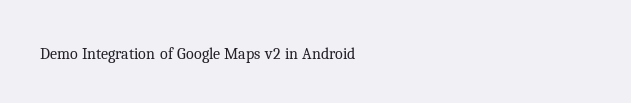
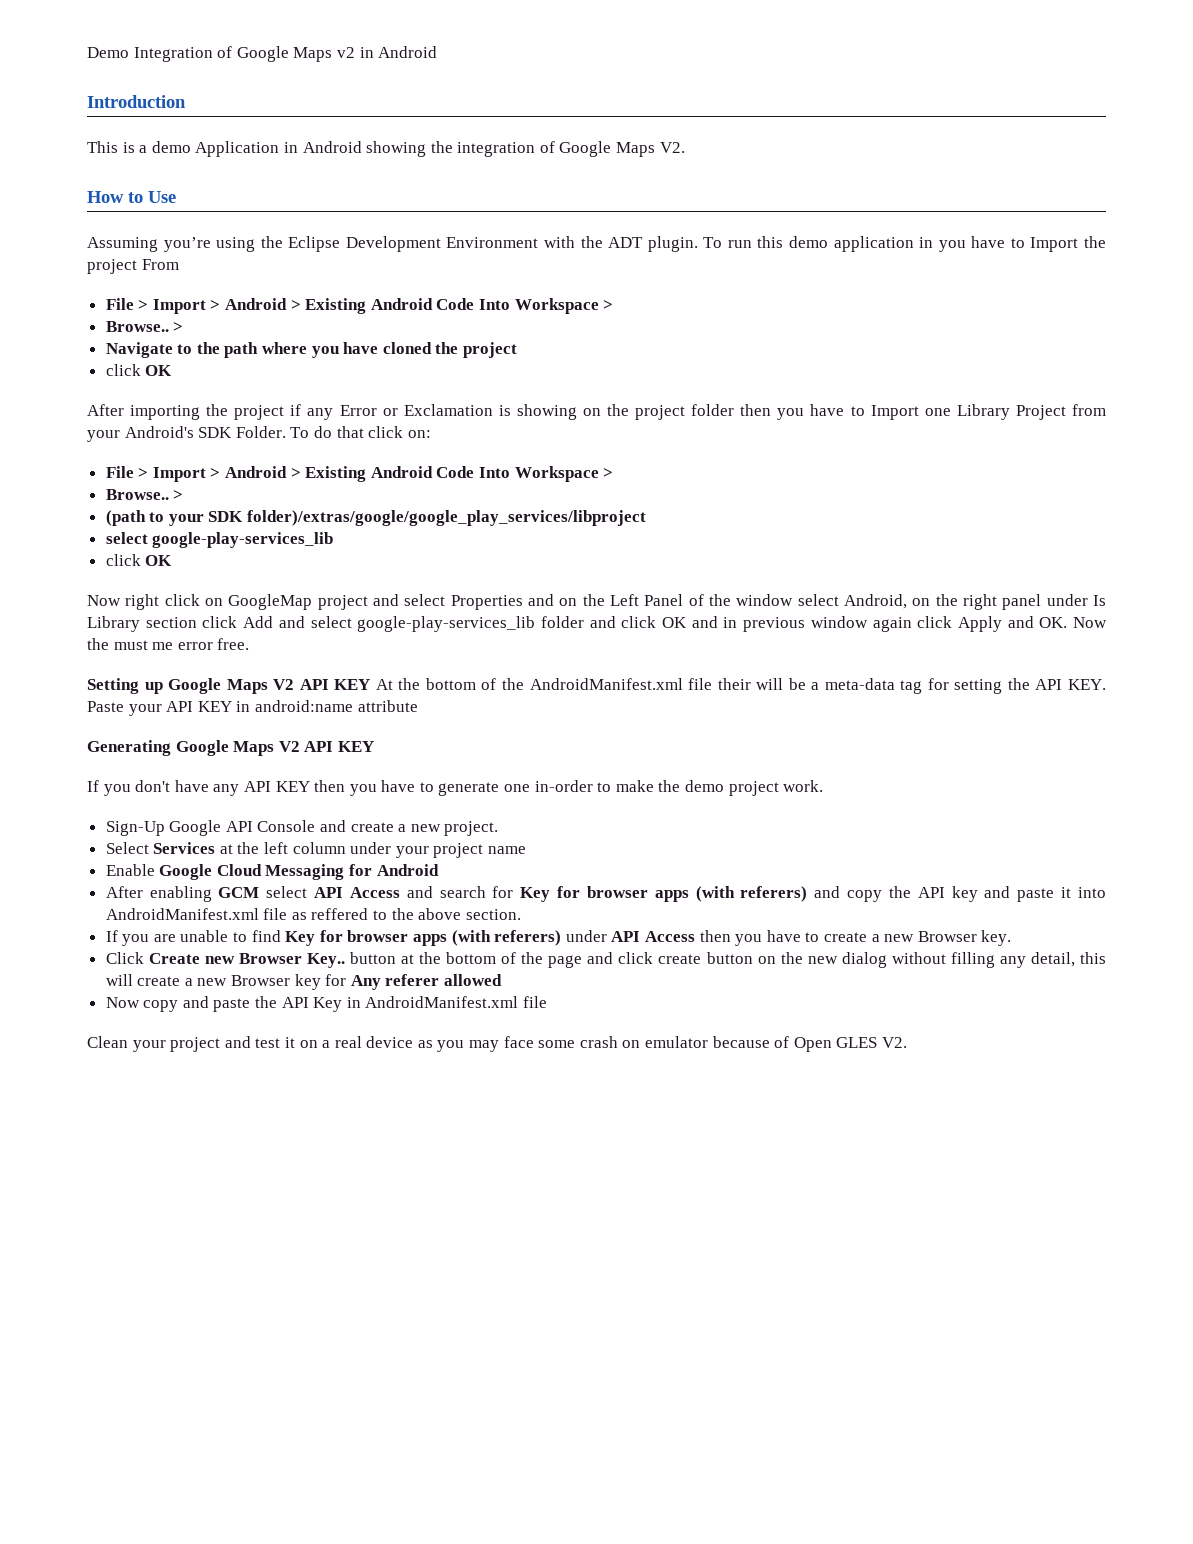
(356, 53) none -> [87,95,186,108] [87,141,685,157] [87,191,176,203] [87,236,1106,252] [87,259,179,274] [105,298,614,314] [105,321,184,332] [105,342,518,358] [105,364,173,376] [87,404,1106,420] [87,426,431,442] [105,466,614,482] [105,489,184,500] [105,510,647,526] [105,532,334,548] [105,554,173,566] [87,594,1107,610] [87,616,1108,632] [87,638,250,650] [87,678,1106,694] [87,700,418,716] [87,740,374,756] [87,780,824,796] [105,820,499,836] [105,842,527,858] [105,864,439,880] [105,886,1107,902] [105,908,521,920] [105,930,1012,946] [105,952,1107,968] [105,974,503,990] [105,996,548,1012] [87,1036,907,1052] // Introduction // This is a demo Application in Android showing the integration of Google Maps V2. // How to Use // Assuming you’re using the Eclipse Development Environment with the ADT plugin. To run this demo application in you have to Import the project From // File > Import > Android > Existing Android Code Into Workspace > // Browse.. > // Navigate to the path where you have cloned the project // click OK // After importing the project if any Error or Exclamation is showing on the project folder then you have to Import one Library Project from your Android's SDK Folder. To do that click on: // File > Import > Android > Existing Android Code Into Workspace > // Browse.. > // (path to your SDK folder)/extras/google/google_play_services/libproject // select google-play-services_lib // click OK // Now right click on GoogleMap project and select Properties and on the Left Panel of the window select Android, on the right panel under Is Library section click Add and select google-play-services_lib folder and click OK and in previous window again click Apply and OK. Now the must me error free. // Setting up Google Maps V2 API KEY At the bottom of the AndroidManifest.xml file their will be a meta-data tag for setting the API KEY. Paste your API KEY in android:name attribute // Generating Google Maps V2 API KEY // If you don't have any API KEY then you have to generate one in-order to make the demo project work. // Sign-Up Google API Console and create a new project. // Select Services at the left column under your project name // Enable Google Cloud Messaging for Android // After enabling GCM select API Access and search for Key for browser apps (with referers) and copy the API key and paste it into AndroidManifest.xml file as reffered to the above section. // If you are unable to find Key for browser apps (with referers) under API Access then you have to create a new Browser key. // Click Create new Browser Key.. button at the bottom of the page and click create button on the new dialog without filling any detail, this will create a new Browser key for Any referer allowed // Now copy and paste the API Key in AndroidManifest.xml file // Clean your project and test it on a real device as you may face some crash on emulator because of Open GLES V2.

